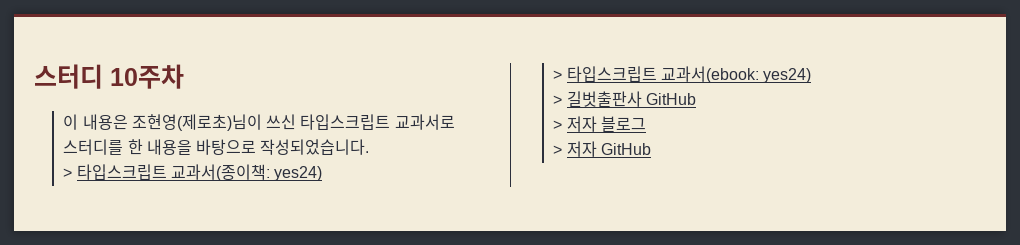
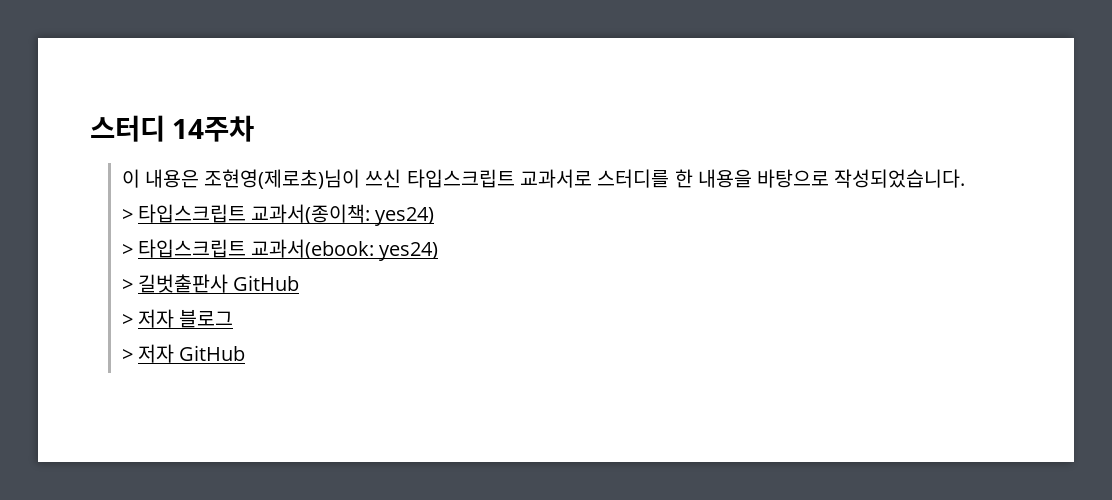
[110,64,184,89] 10주차 -> [172,115,255,142] 14주차

